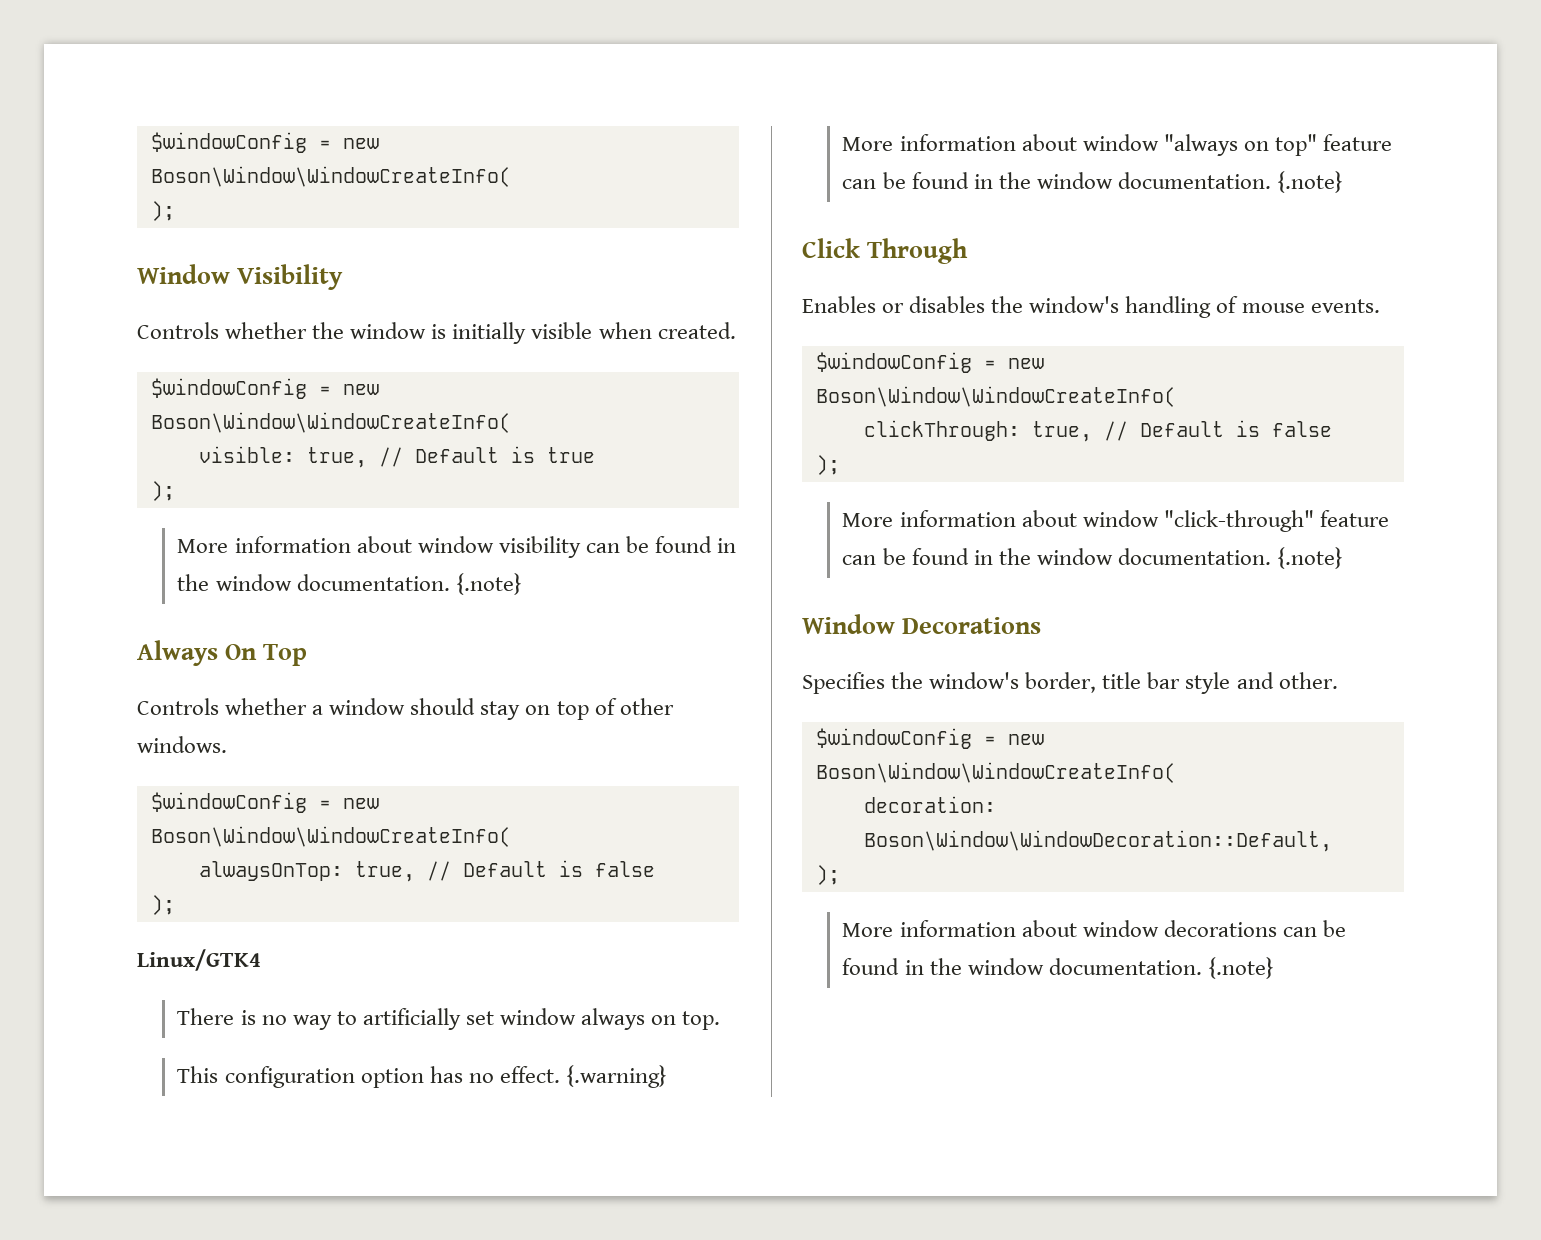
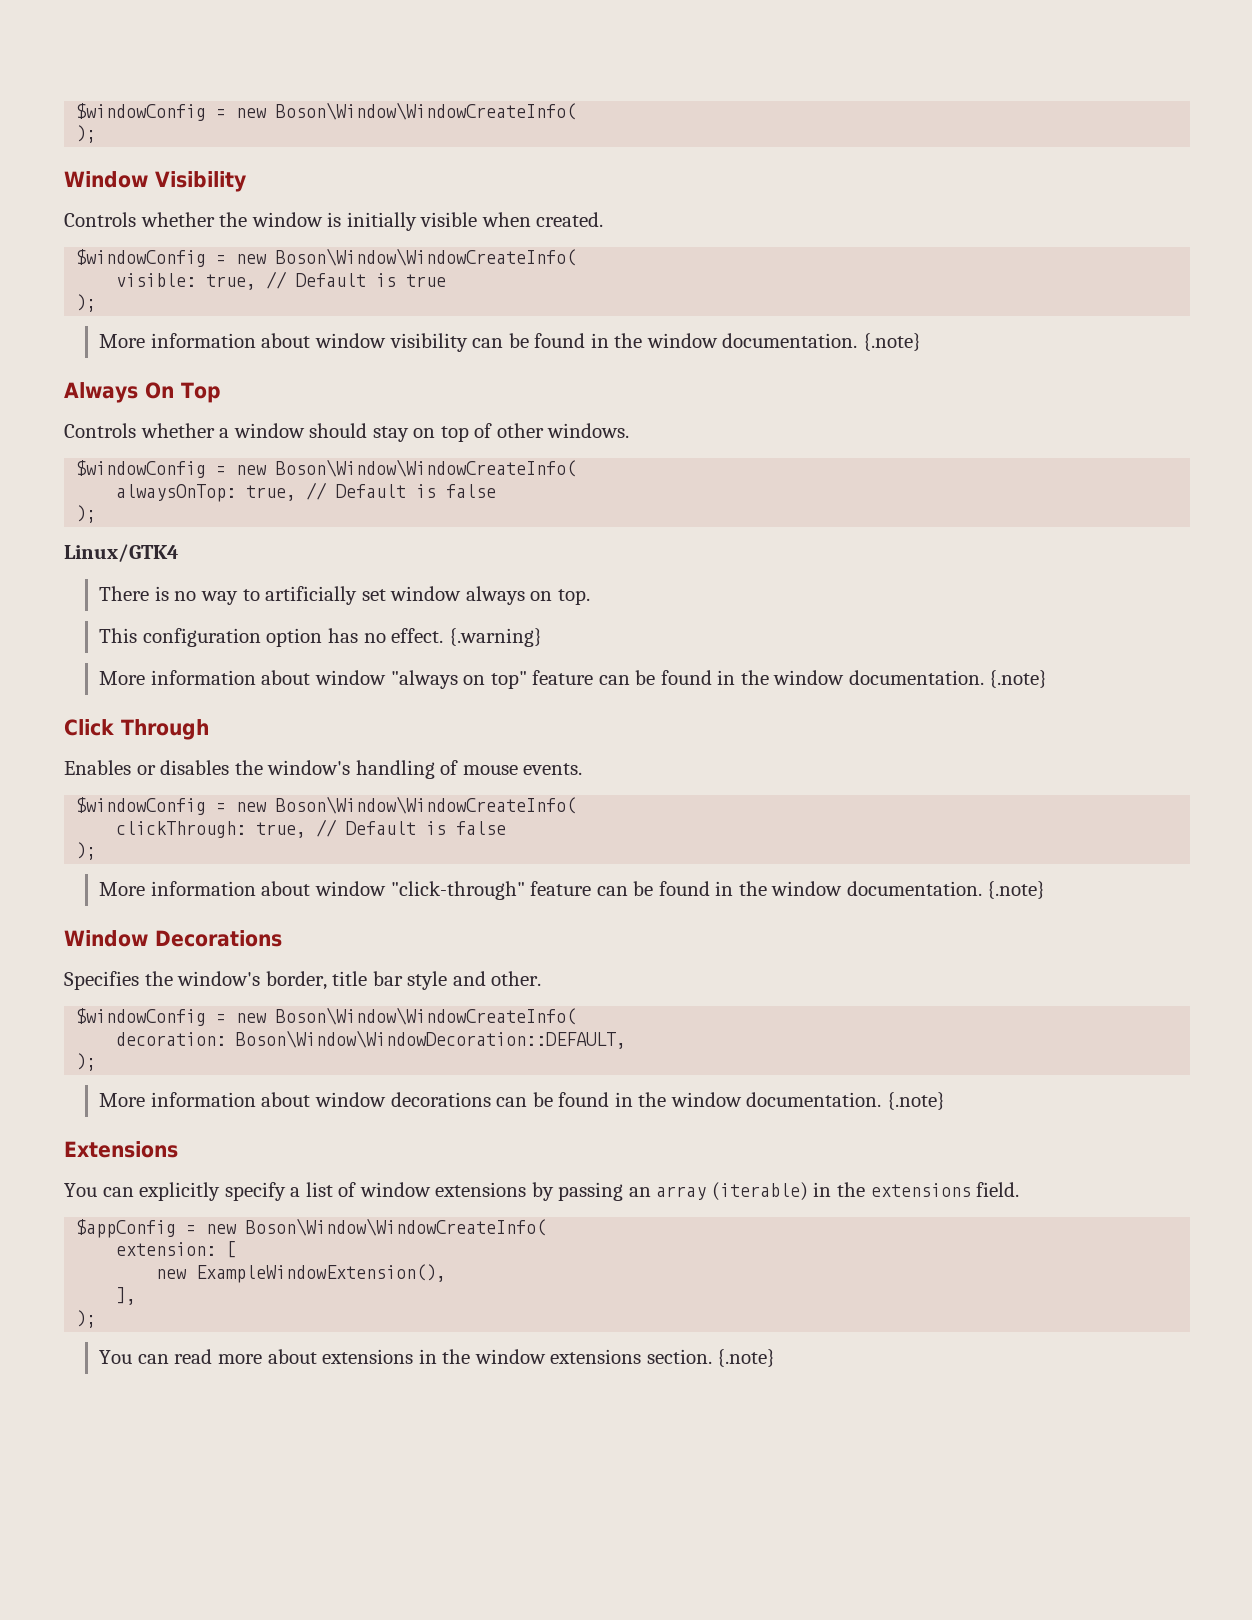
[863,830,1332,852] Boson\Window\WindowDecoration::Default, -> [236,1030,627,1049] Boson\Window\WindowDecoration::DEFAULT,
(1274, 968) none -> [64,1141,178,1158] [64,1182,1020,1201] [76,1218,547,1238] [116,1241,237,1258] [156,1264,447,1283] [116,1287,137,1305] [76,1310,97,1328] [99,1349,776,1367] // Extensions // You can explicitly specify a list of window extensions by passing an array (iterable) in the extensions field. // $appConfig = new Boson\Window\WindowCreateInfo( // extension: [ // new ExampleWindowExtension(), // ], // ); // You can read more about extensions in the window extensions section. {.note}

